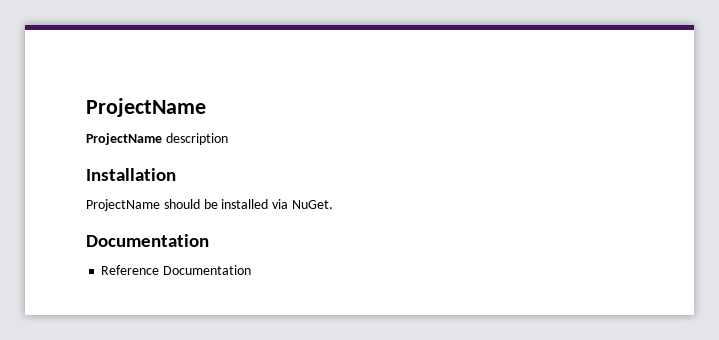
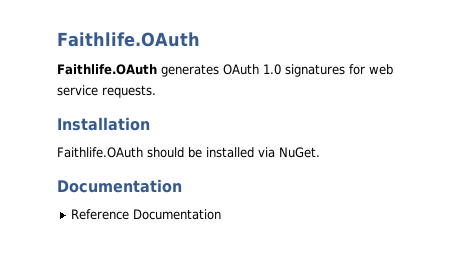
[86,98,206,117] [86,133,228,145] ProjectName // ProjectName description -> [57,32,200,47] [57,64,393,77] [57,85,156,98] Faithlife.OAuth // Faithlife.OAuth generates OAuth 1.0 signatures for web service requests.
[86,199,160,211] ProjectName -> [57,147,143,158] Faithlife.OAuth

